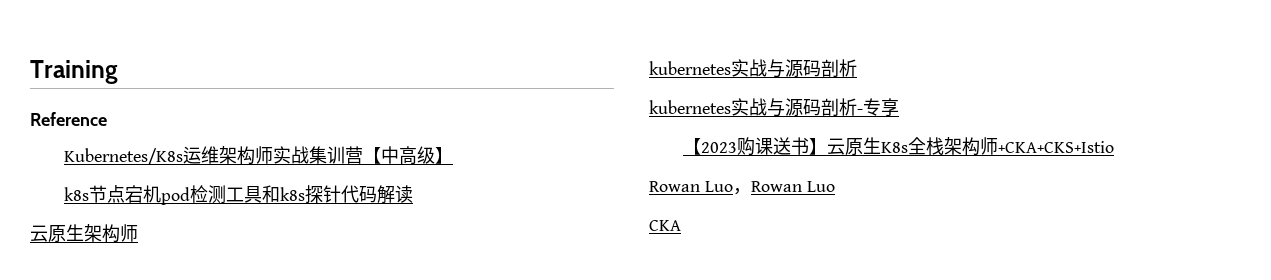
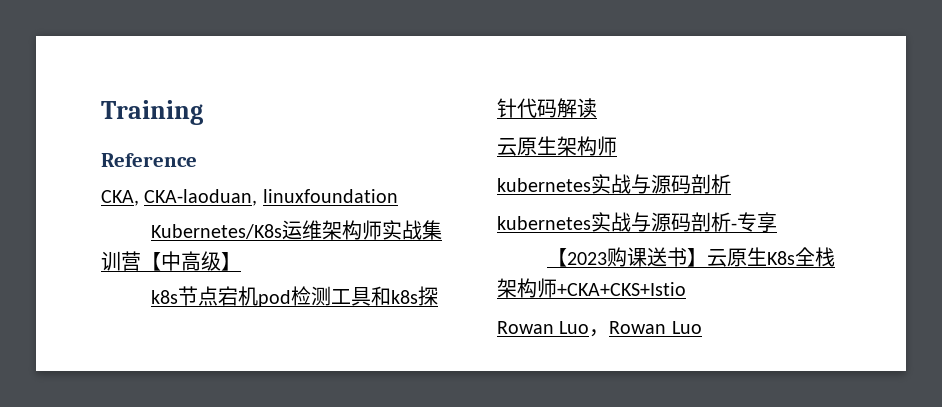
(107, 119) none -> [101,189,398,206] // CKA, CKA-laoduan, linuxfoundation
[649,220,681,231] // CKA -> (702, 327) none

